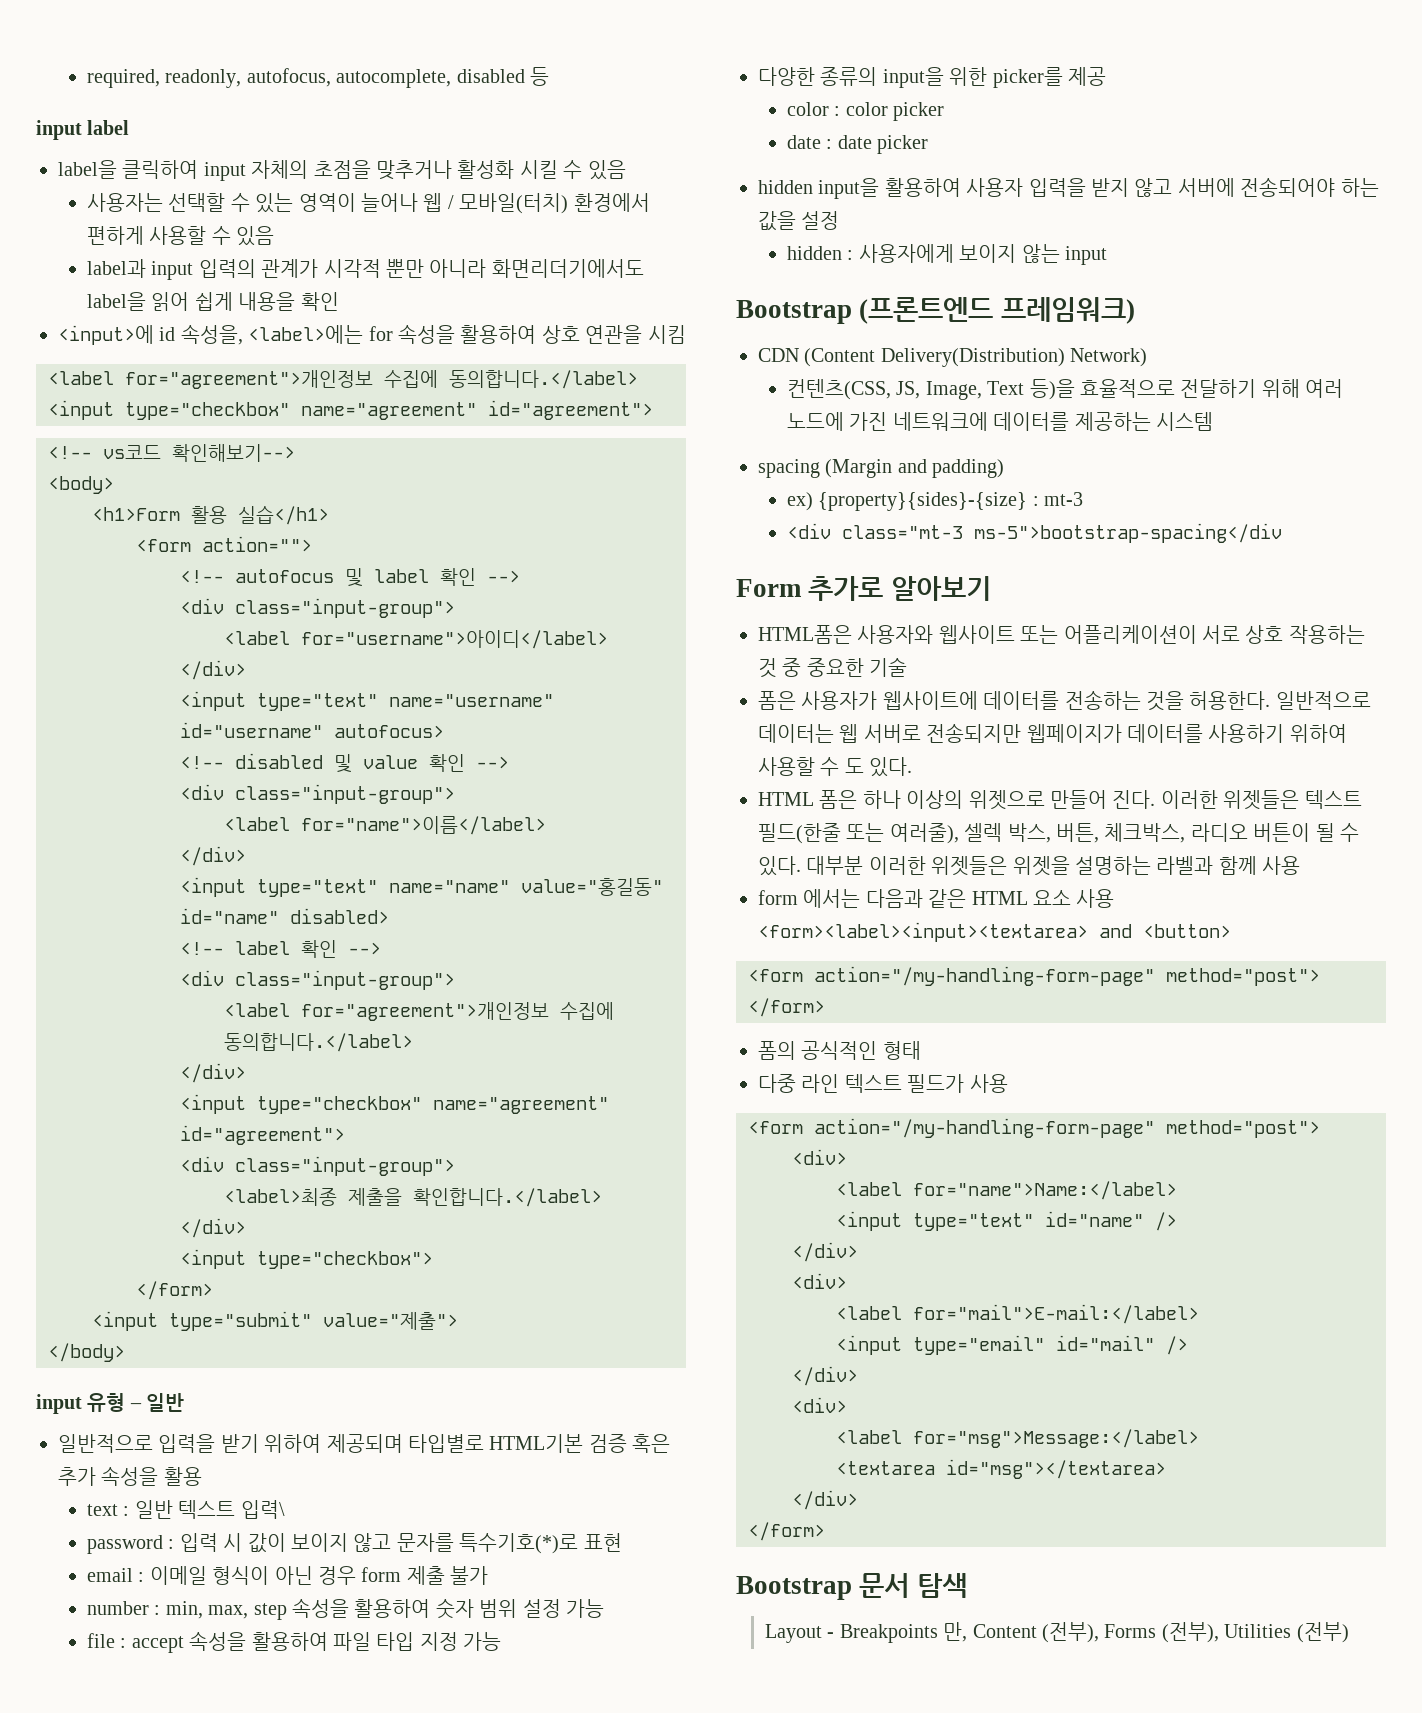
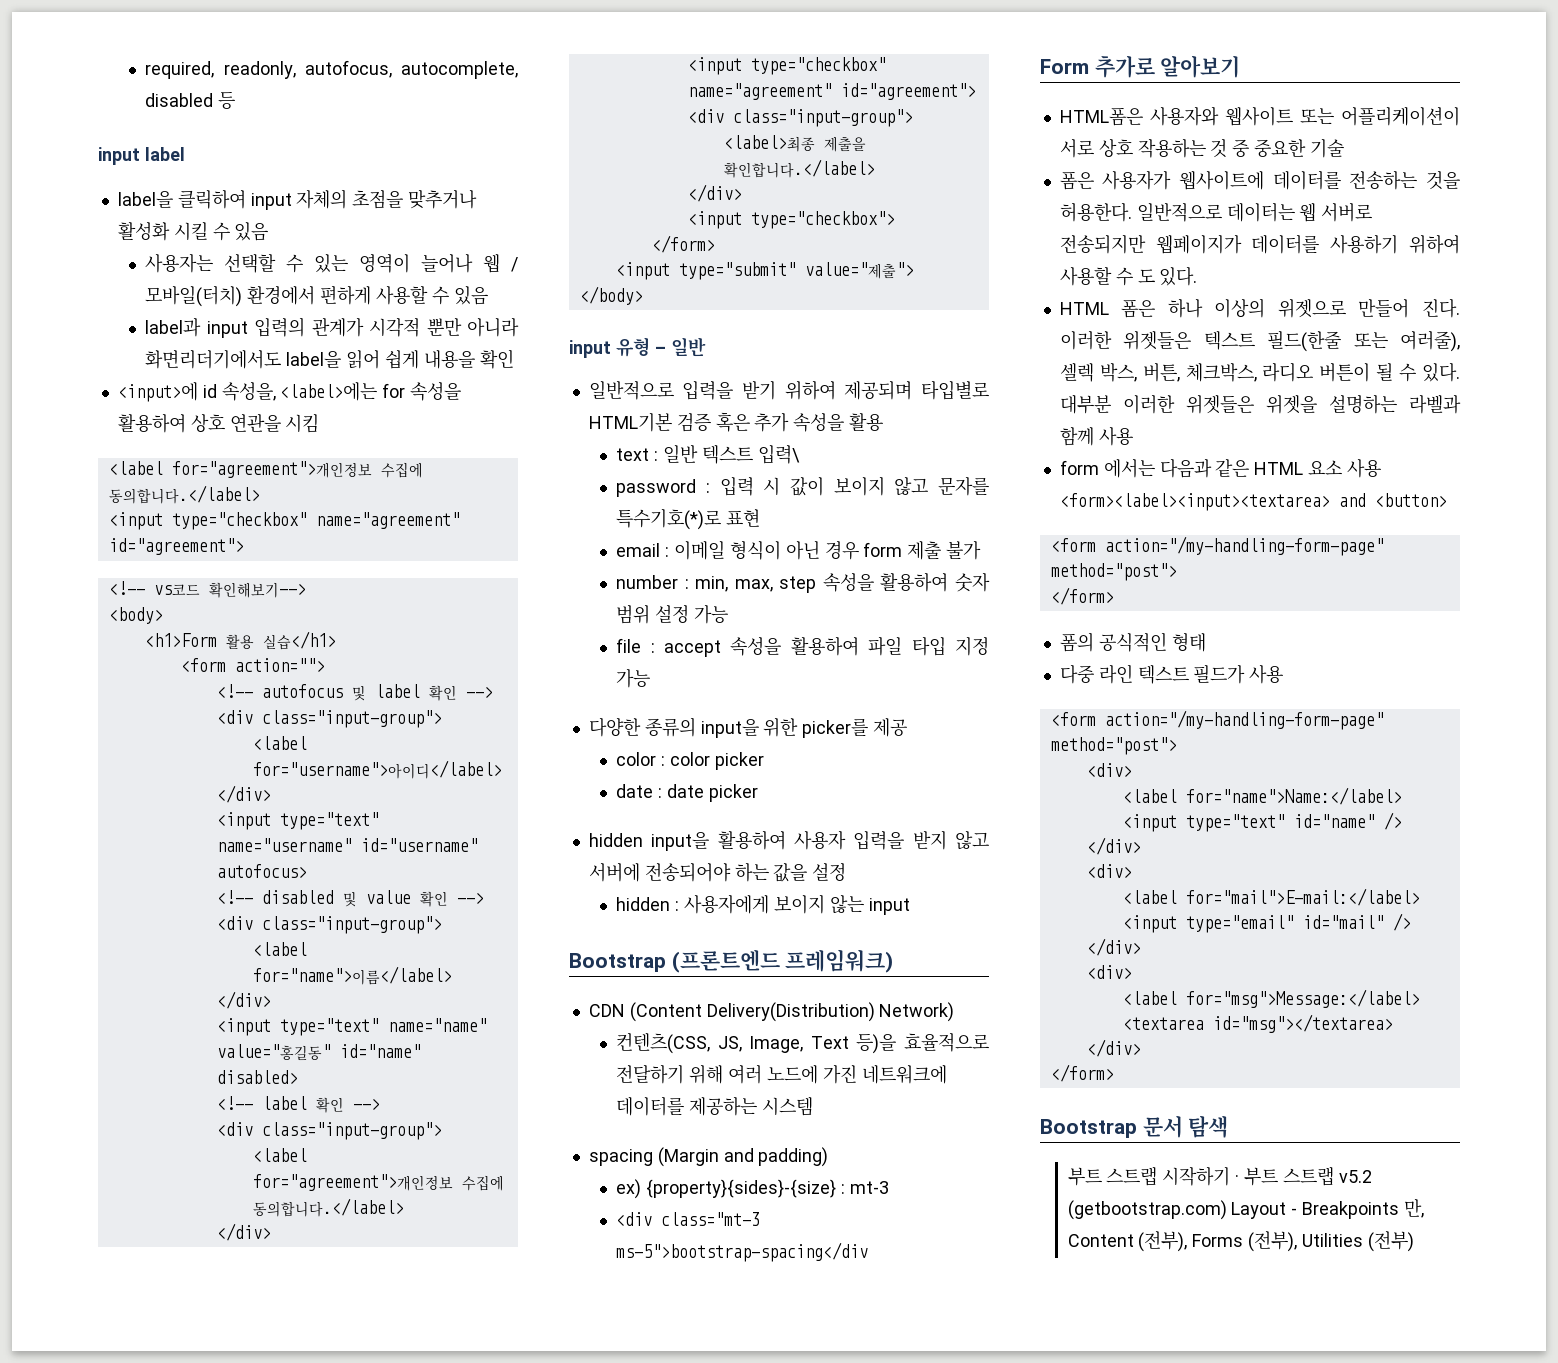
(967, 1585) none -> [1067,1166,1372,1186] [1067,1200,1227,1220] 부트 스트랩 시작하기 · 부트 스트랩 v5.2 (getbootstrap.com)

